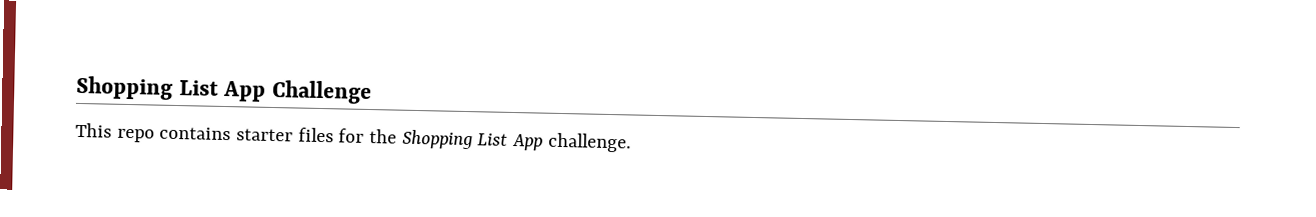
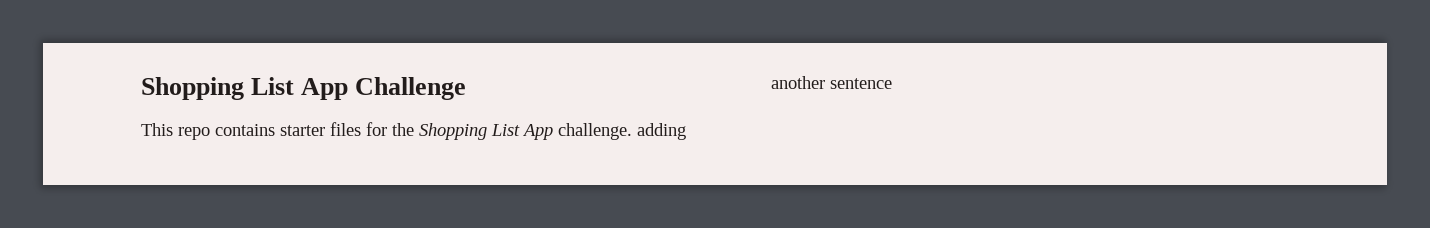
(631, 142) none -> [637,123,686,140] [771,76,892,89] adding another sentence

